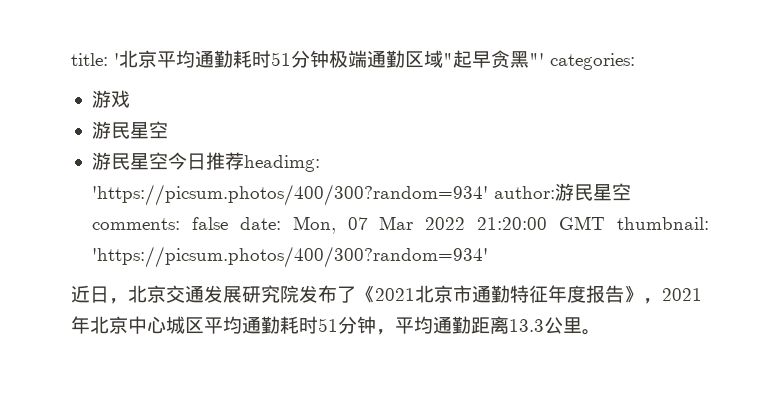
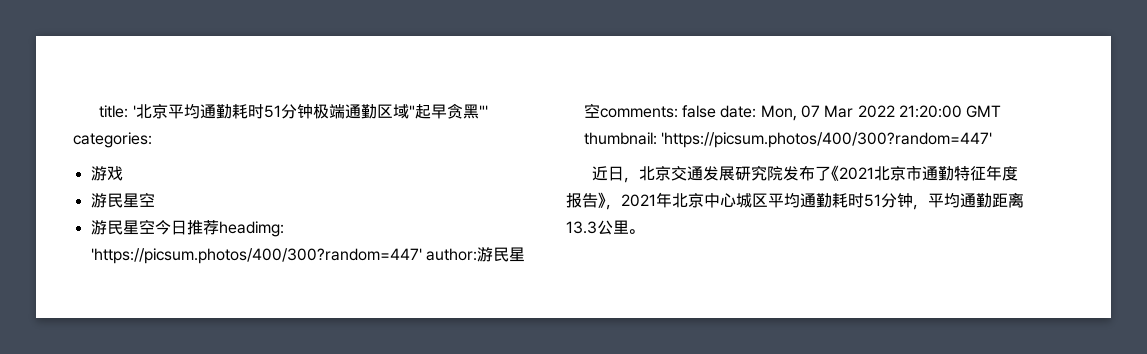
[91,184,488,206] 'https://picsum.photos/400/300?random=934' -> [90,248,422,264] 'https://picsum.photos/400/300?random=447'
[91,246,488,268] 'https://picsum.photos/400/300?random=934' -> [660,132,992,148] 'https://picsum.photos/400/300?random=447'

